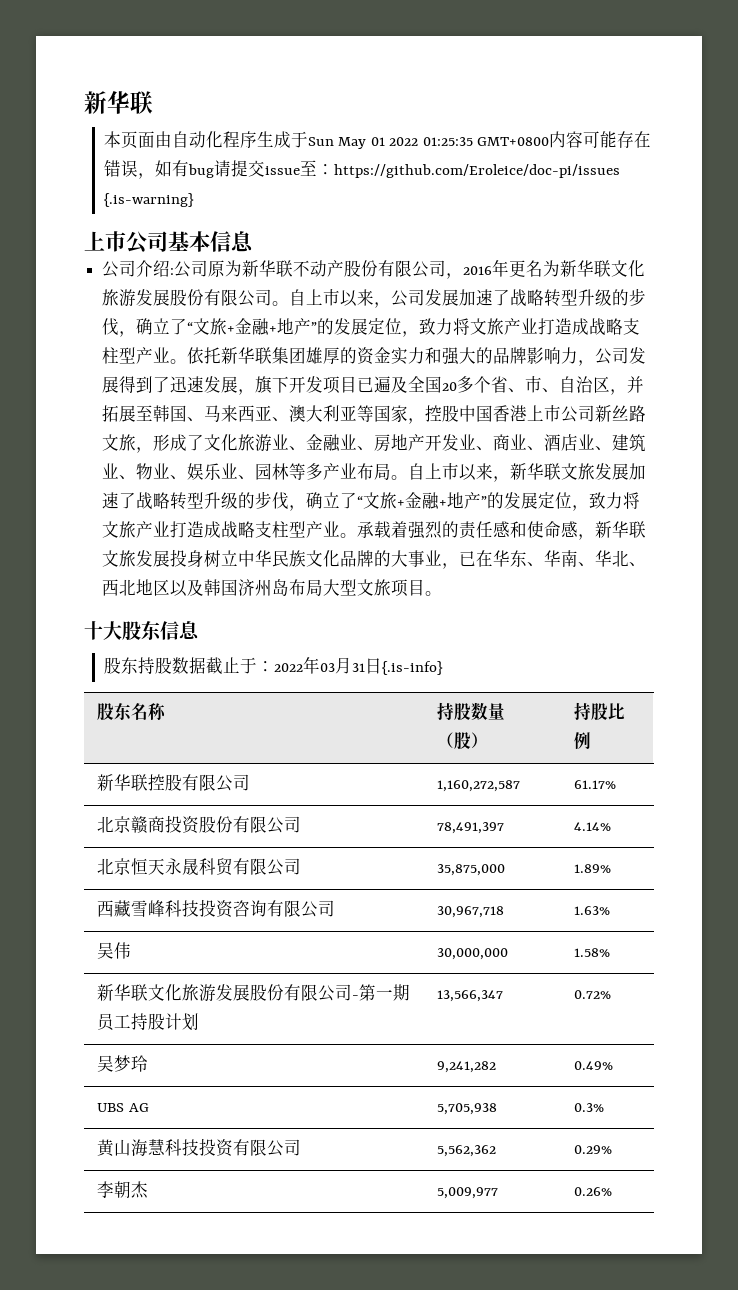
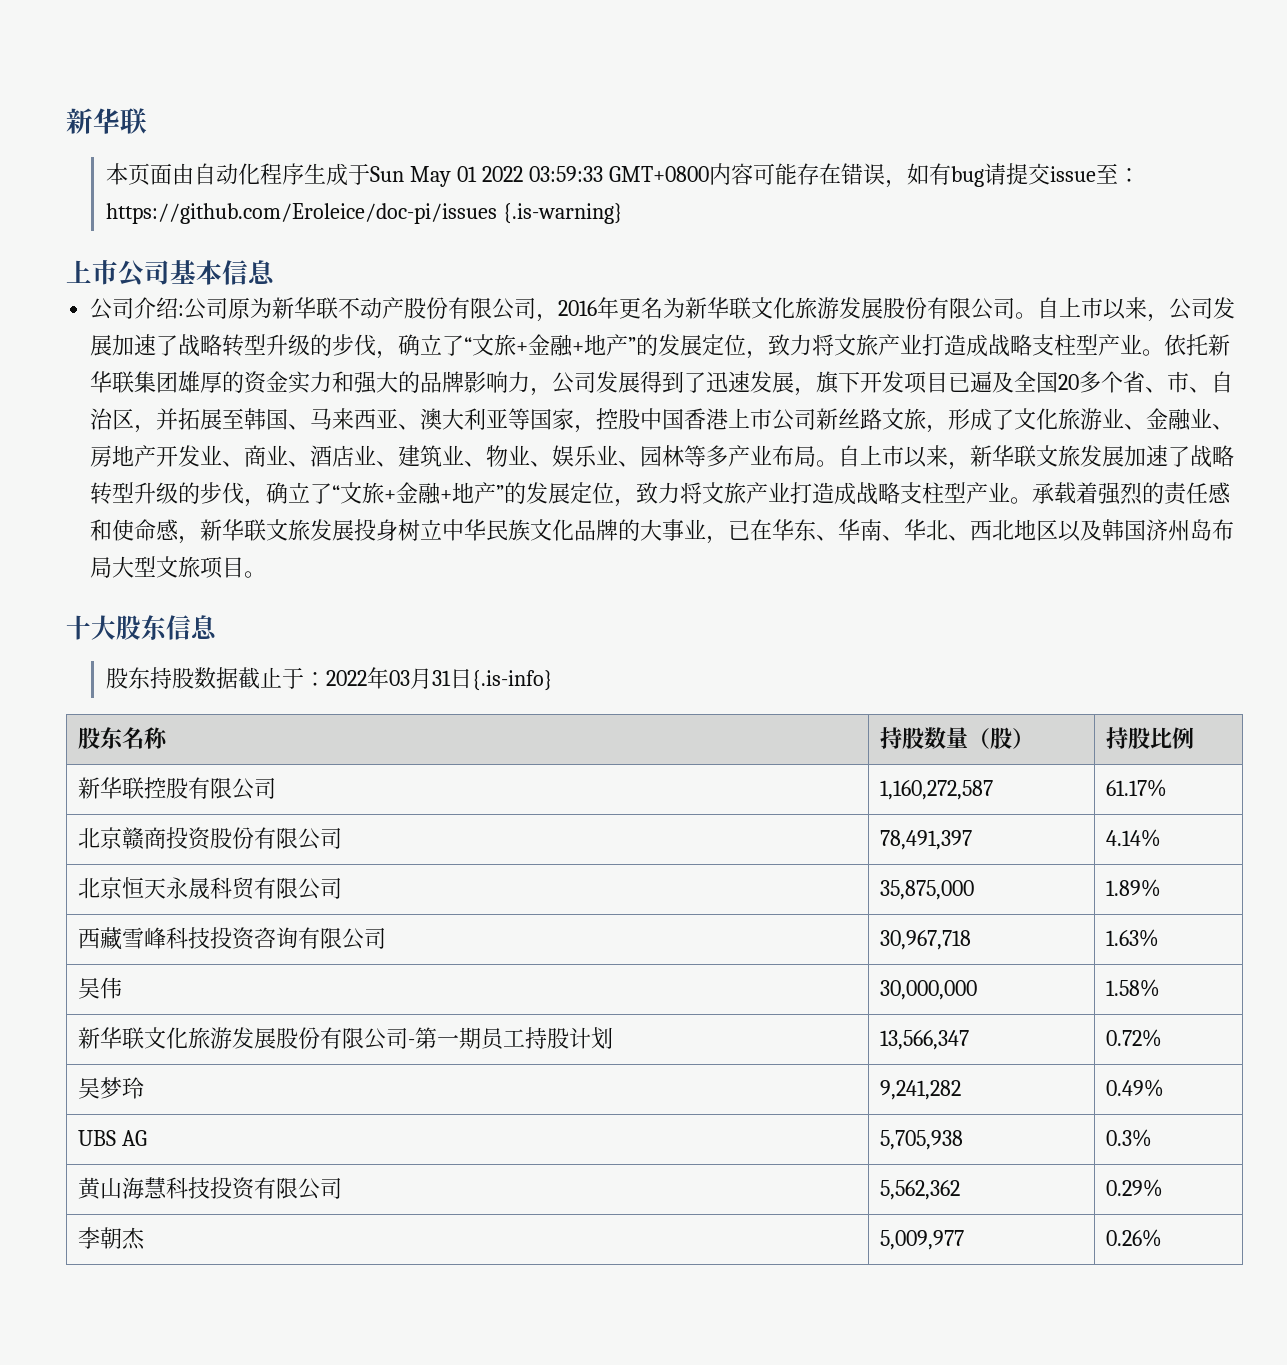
[422,137,473,146] 01:25:35 -> [528,166,603,182] 03:59:33

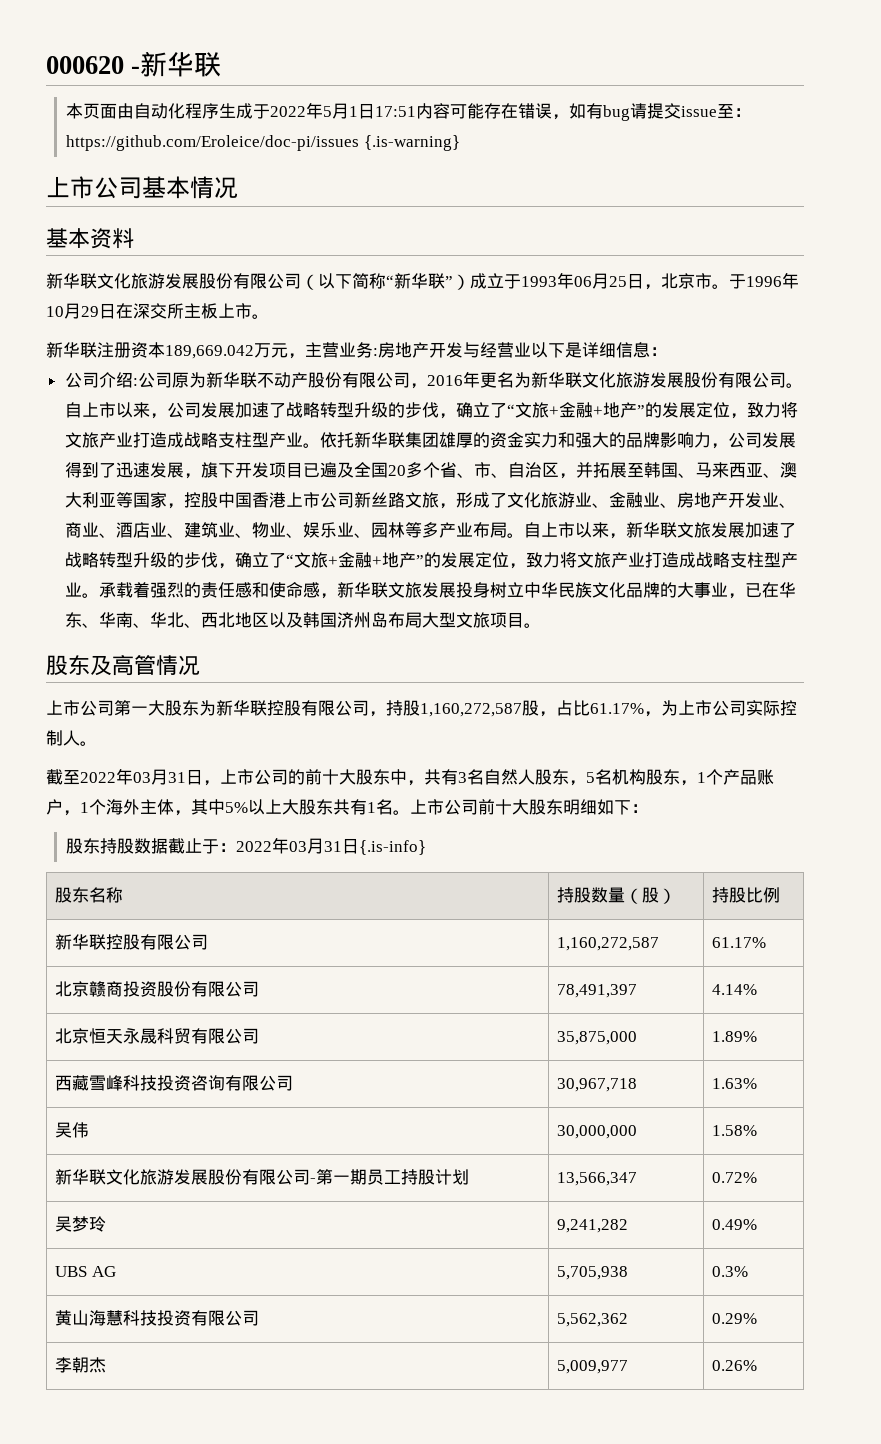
(66, 121) none -> [46,56,141,74] 000620 -
[370,166,709,187] Sun May 01 2022 03:59:33 GMT+0800 -> [270,102,417,119] 2022年5月1日17:51
[222,260,276,285] 信息 -> [190,176,238,199] [46,228,134,249] [46,272,799,290] [46,303,269,319] [46,342,667,359] 情况 // 基本资料 // 新华联文化旅游发展股份有限公司（以下简称“新华联”）成立于1993年06月25日，北京市。于1996年10月29日在深交所主板上市。 // 新华联注册资本189,669.042万元，主营业务:房地产开发与经营业以下是详细信息：
[66,615,217,640] 十大股东信息 -> [46,655,200,676] [46,700,797,717] [46,730,97,746] [46,768,774,786] [46,799,648,816] 股东及高管情况 // 上市公司第一大股东为新华联控股有限公司，持股1,160,272,587股，占比61.17%，为上市公司实际控制人。 // 截至2022年03月31日，上市公司的前十大股东中，共有3名自然人股东，5名机构股东，1个产品账户，1个海外主体，其中5%以上大股东共有1名。上市公司前十大股东明细如下：

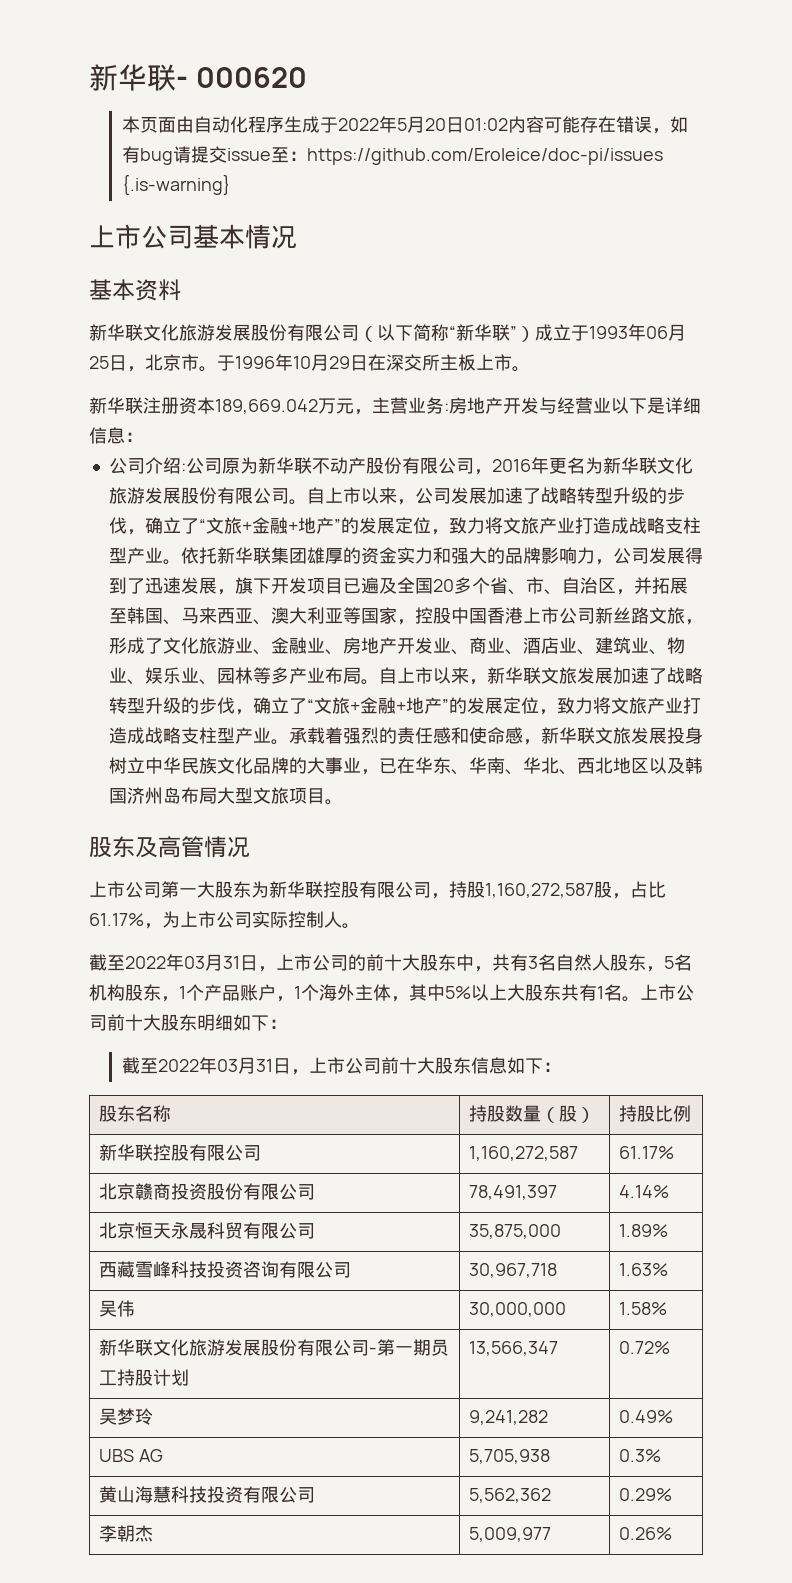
[46,51,222,77] 000620 -新华联 -> [89,64,307,91] 新华联- 000620
[349,103,417,119] 1日17:51 -> [424,117,508,133] 20日01:02
[66,837,427,855] 股东持股数据截止于：2022年03月31日{.is-info} -> [121,1057,561,1075] 截至2022年03月31日，上市公司前十大股东信息如下：

